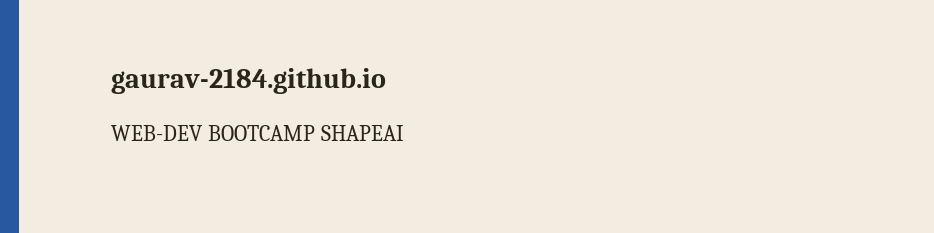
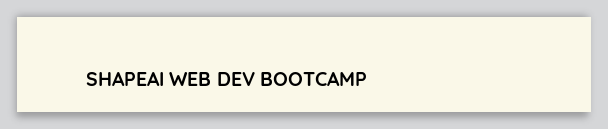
[111,68,386,94] [111,125,404,141] gaurav-2184.github.io // WEB-DEV BOOTCAMP SHAPEAI -> [86,71,367,86] SHAPEAI WEB DEV BOOTCAMP

